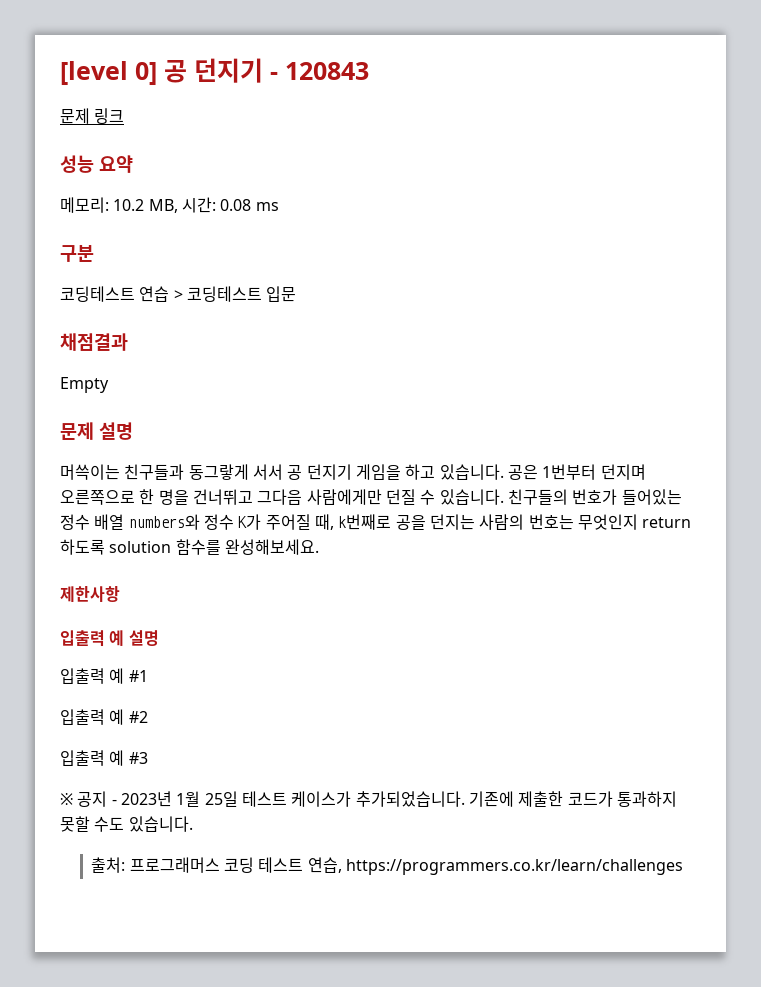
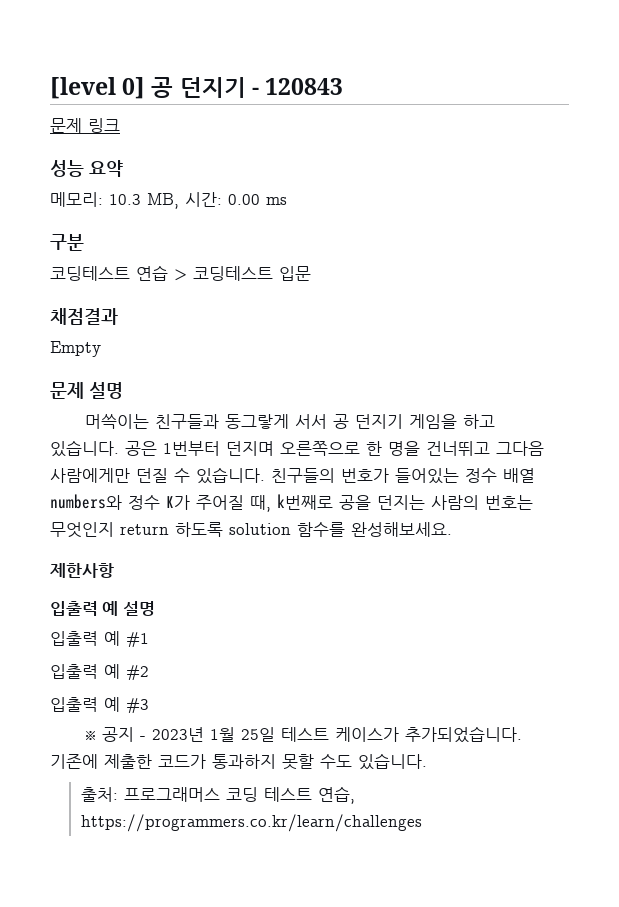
[113,199,145,211] 10.2 -> [109,194,141,205] 10.3
[220,199,252,211] 0.08 -> [228,194,260,205] 0.00

